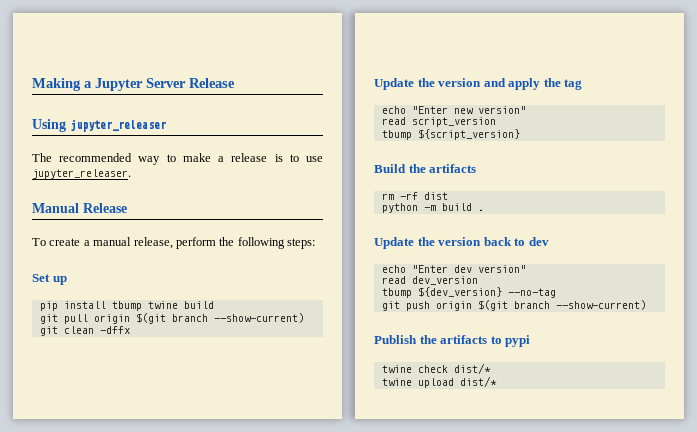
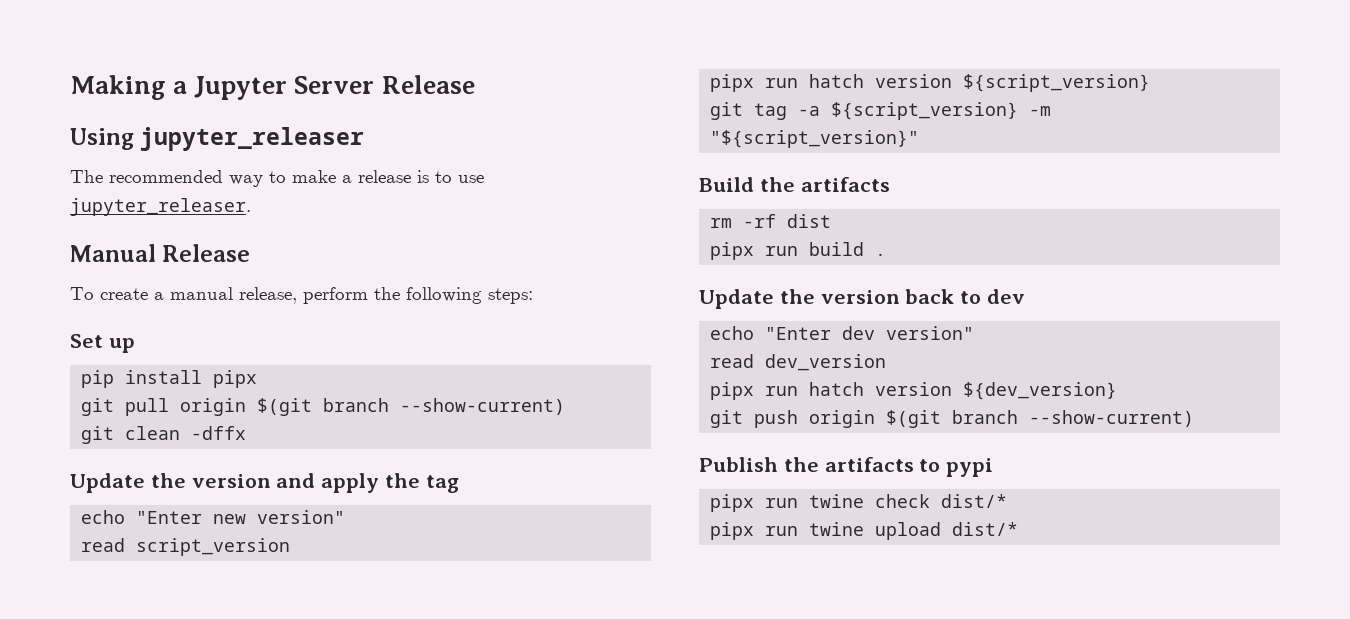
[111,301,214,311] tbump twine build -> [213,370,258,388] pipx
[381,129,520,140] tbump ${script_version} -> [710,74,1151,92] [710,102,1052,120] [710,130,920,148] pipx run hatch version ${script_version} // git tag -a ${script_version} -m "${script_version}"
[381,203,436,213] python -m -> [710,242,799,260] pipx run
[381,288,412,298] tbump -> [710,382,953,400] pipx run hatch version
[507,288,556,298] --no-tag -> (1118, 391) none
(531, 341) none -> [710,494,799,512] pipx run
(491, 368) none -> [710,522,799,540] pipx run

